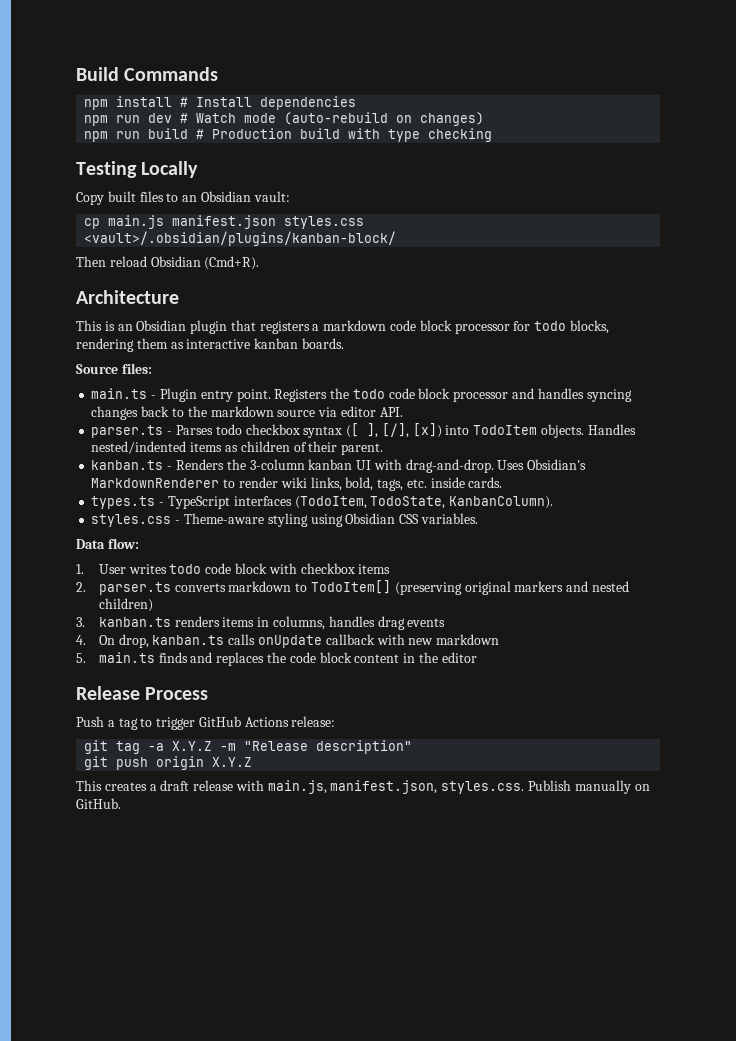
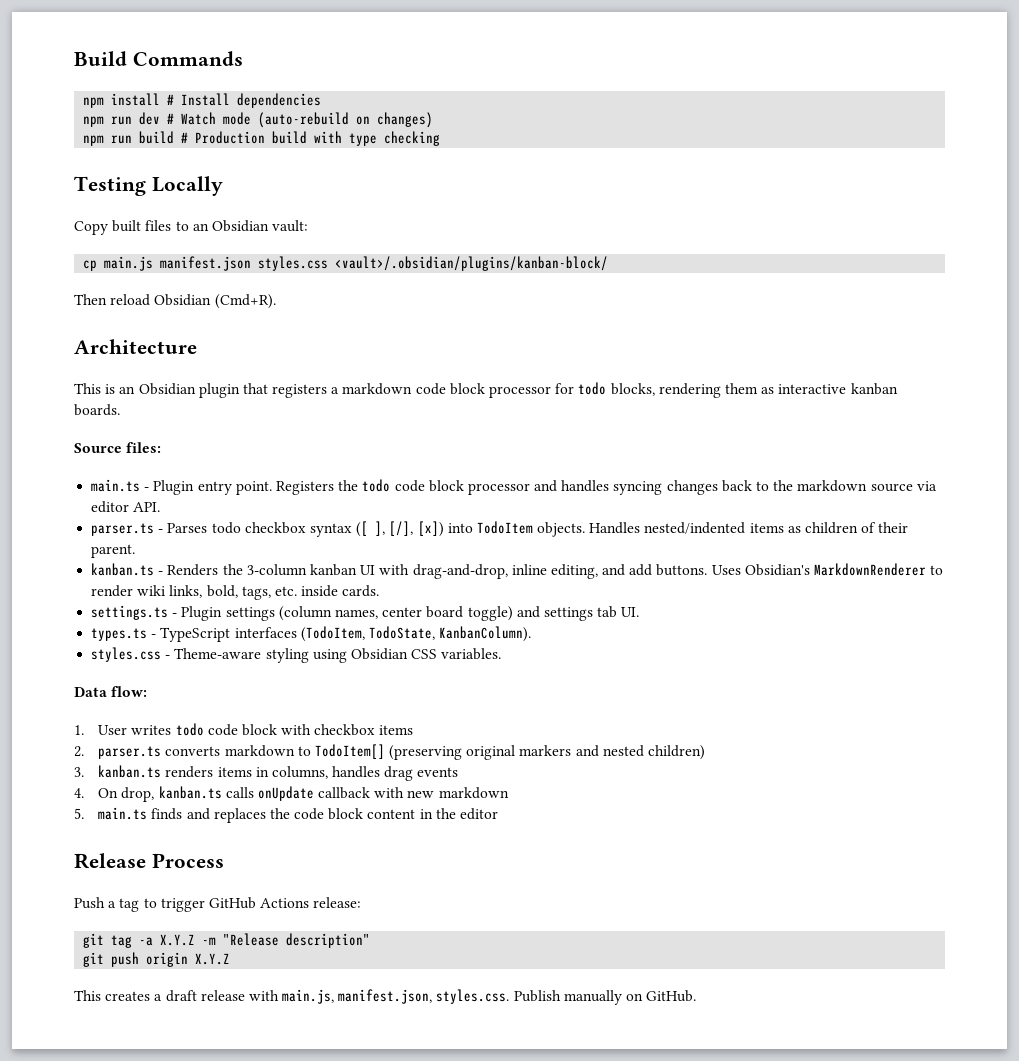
[405,459,494,473] drag-and-drop. -> [412,564,708,579] drag-and-drop, inline editing, and add buttons.
(503, 482) none -> [91,605,640,621] // settings.ts - Plugin settings (column names, center board toggle) and settings tab UI.

